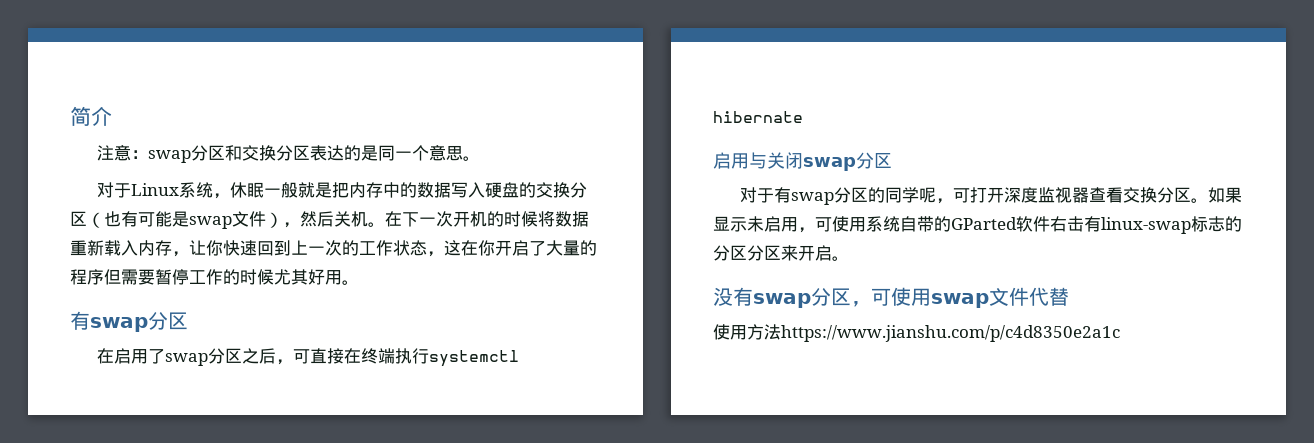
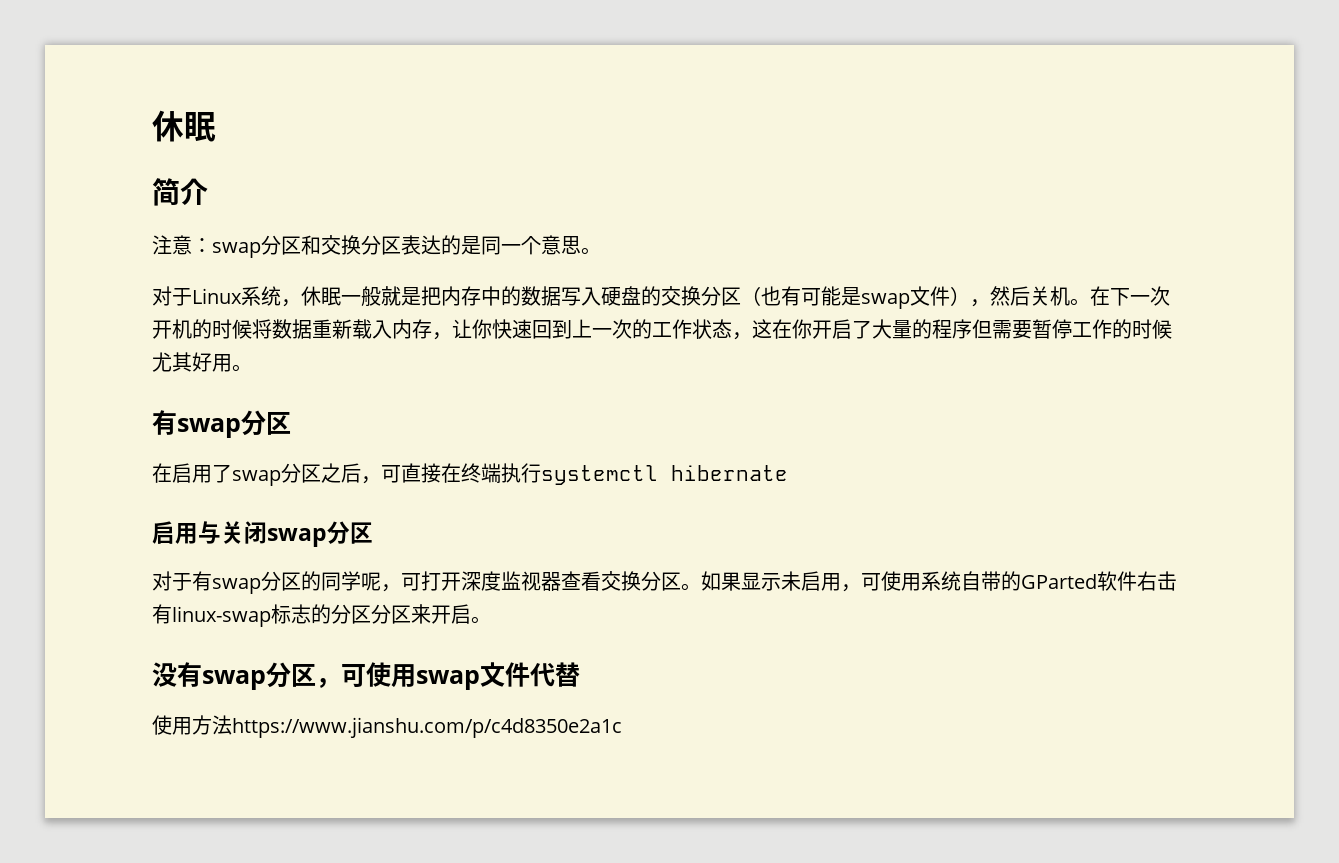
(70, 116) none -> [152,110,216,142] 休眠 //

